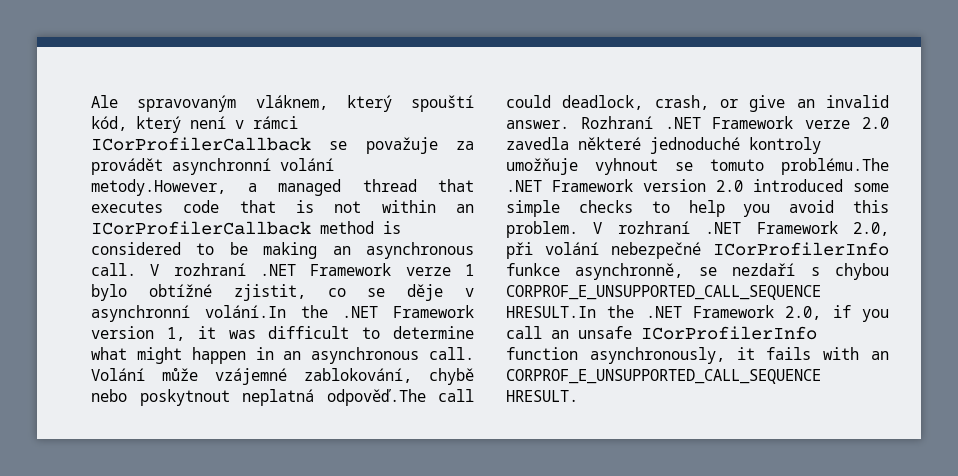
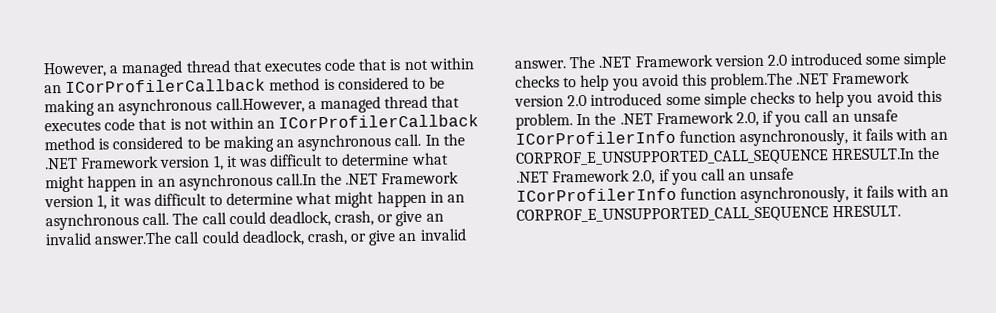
[91,95,474,112] [91,116,298,133] [91,137,474,154] [91,158,334,175] [91,179,226,196] Ale spravovaným vláknem, který spouští kód, který není v rámci ICorProfilerCallback se považuje za provádět asynchronní volání metody.However, -> [43,57,474,78] [44,76,446,94] [44,97,305,117] However, a managed thread that executes code that is not within an ICorProfilerCallback method is considered to be making an asynchronous call.However,
[150,263,474,276] [91,284,474,301] [91,305,286,322] V rozhraní .NET Framework verze 1 bylo obtížné zjistit, co se děje v asynchronní volání.In -> [424,133,465,146] [44,152,449,171] [45,173,317,193] In the .NET Framework version 1, it was difficult to determine what might happen in an asynchronous call.In
[91,368,474,385] [91,389,426,406] Volání může vzájemné zablokování, chybě nebo poskytnout neplatná odpověď.The -> [172,210,444,227] [45,231,172,246] The call could deadlock, crash, or give an invalid answer.The
[580,116,889,129] [506,137,821,154] [506,158,889,175] Rozhraní .NET Framework verze 2.0 zavedla některé jednoduché kontroly umožňuje vyhnout se tomuto problému.The -> [569,51,948,69] [515,72,794,92] The .NET Framework version 2.0 introduced some simple checks to help you avoid this problem.The
[593,221,889,236] [506,242,889,259] [506,263,889,280] V rozhraní .NET Framework 2.0, při volání nebezpečné ICorProfilerInfo funkce asynchronně, se nezdaří s chybou -> [576,109,898,127] [515,128,949,147] In the .NET Framework 2.0, if you call an unsafe ICorProfilerInfo function asynchronously, it fails with an

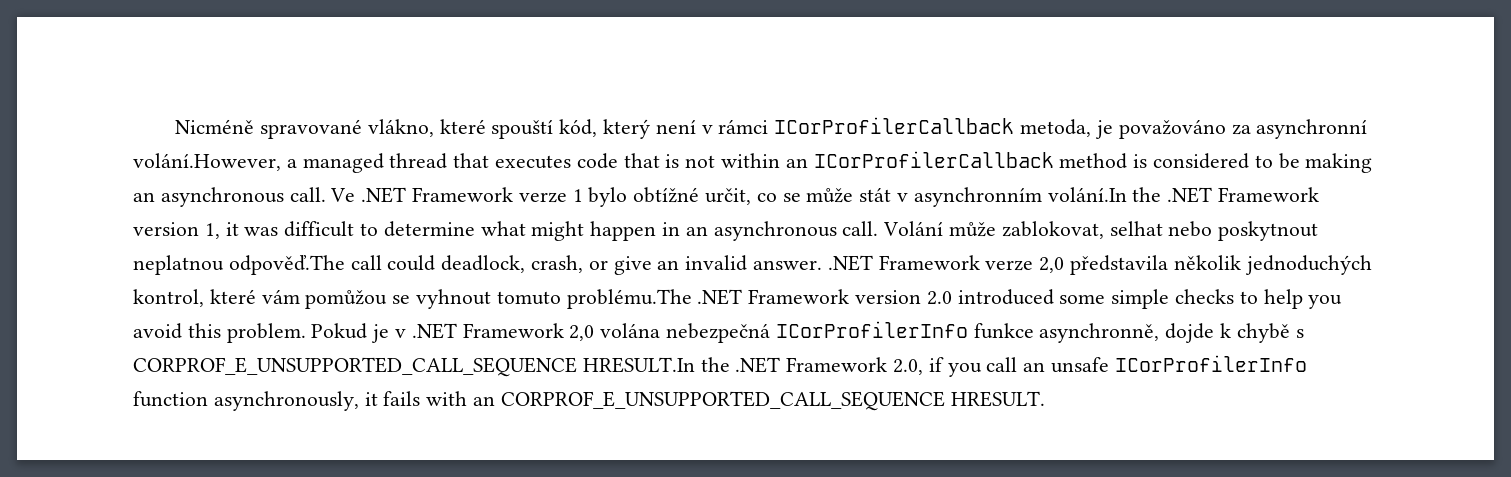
[43,57,474,78] [44,76,446,94] [44,97,305,117] However, a managed thread that executes code that is not within an ICorProfilerCallback method is considered to be making an asynchronous call.However, -> [175,117,1368,139] [133,153,281,171] Nicméně spravované vlákno, které spouští kód, který není v rámci ICorProfilerCallback metoda, je považováno za asynchronní volání.However,
[424,133,465,146] [44,152,449,171] [45,173,317,193] In the .NET Framework version 1, it was difficult to determine what might happen in an asynchronous call.In -> [330,187,1127,207] Ve .NET Framework verze 1 bylo obtížné určit, co se může stát v asynchronním volání.In
[172,210,444,227] [45,231,172,246] The call could deadlock, crash, or give an invalid answer.The -> [883,221,1319,241] [133,255,345,275] Volání může zablokovat, selhat nebo poskytnout neplatnou odpověď.The
[569,51,948,69] [515,72,794,92] The .NET Framework version 2.0 introduced some simple checks to help you avoid this problem.The -> [827,255,1372,275] [133,289,692,309] .NET Framework verze 2,0 představila několik jednoduchých kontrol, které vám pomůžou se vyhnout tomuto problému.The
[576,109,898,127] [515,128,949,147] In the .NET Framework 2.0, if you call an unsafe ICorProfilerInfo function asynchronously, it fails with an -> [311,321,1304,343] Pokud je v .NET Framework 2,0 volána nebezpečná ICorProfilerInfo funkce asynchronně, dojde k chybě s

